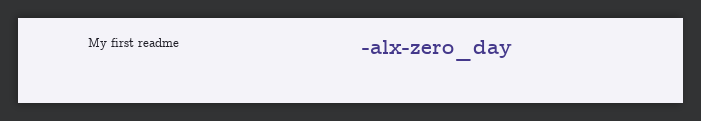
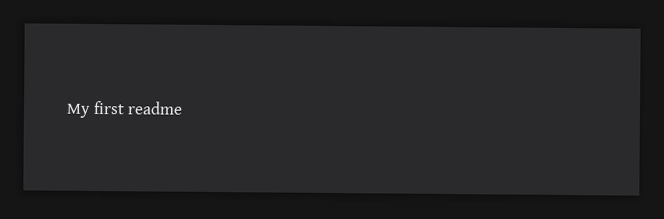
[362,40,512,61] // -alx-zero_day -> (184, 108) none

